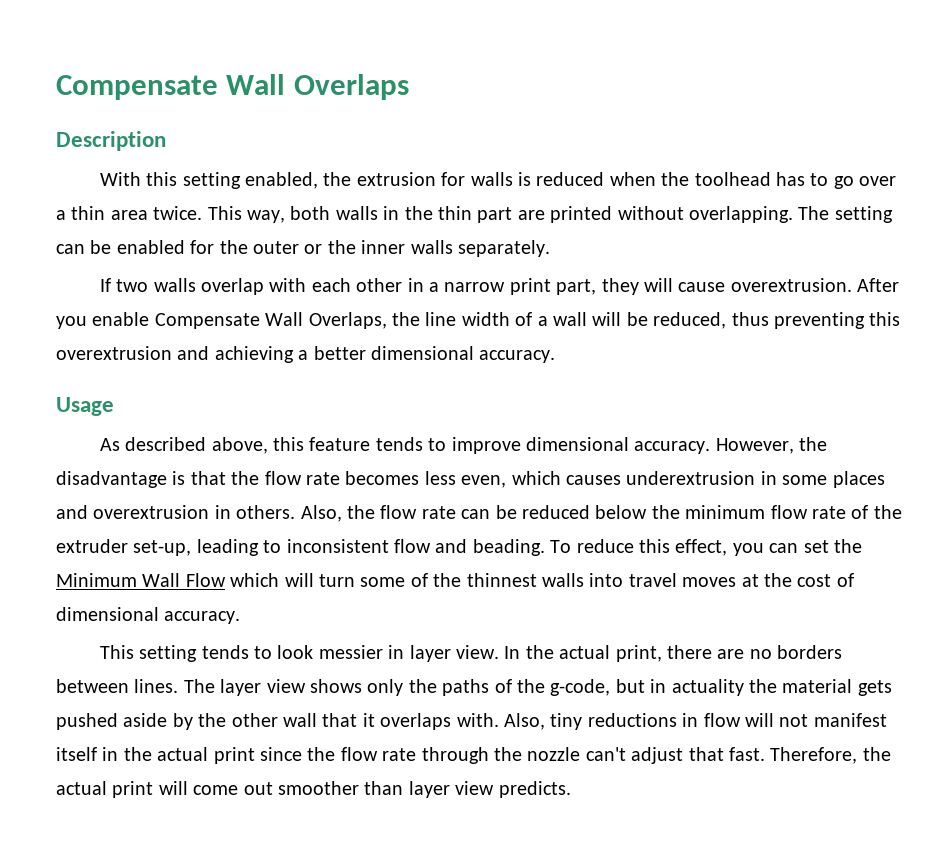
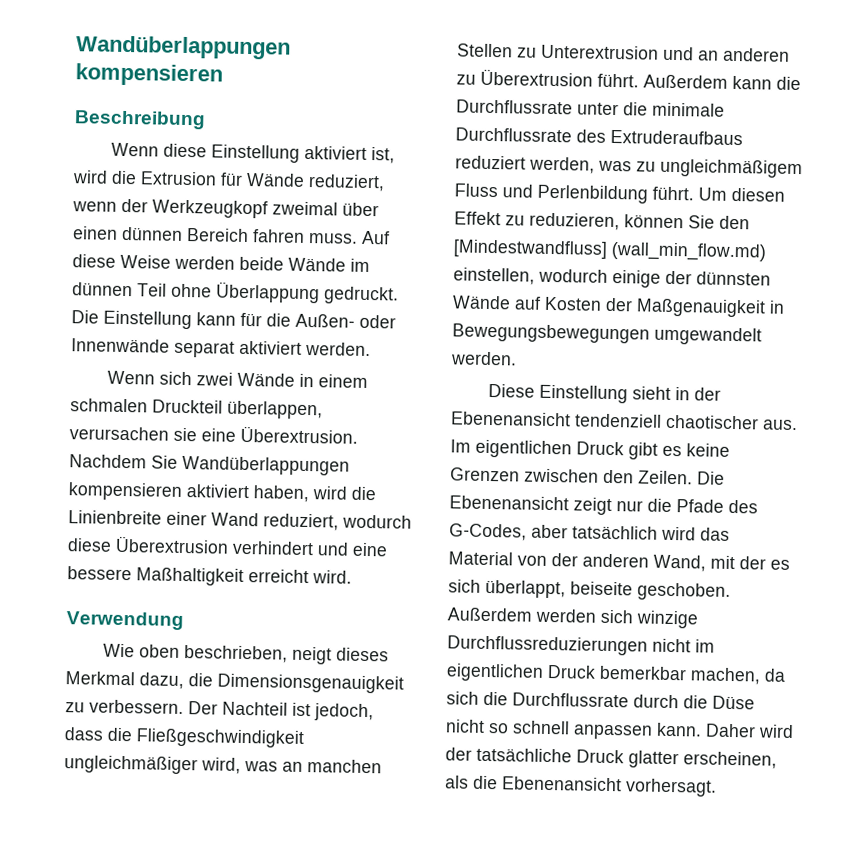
[56,74,409,100] [56,131,166,151] [99,172,897,189] [56,206,893,223] [56,240,550,257] [99,278,900,295] [56,312,901,329] [56,346,556,363] [56,397,114,416] [99,437,828,454] [56,471,885,488] [56,505,902,522] [56,539,862,556] [56,573,854,587] [56,607,241,624] [99,645,843,662] [56,679,892,696] [56,713,887,730] [56,747,891,764] [56,781,571,798] Compensate Wall Overlaps // Description // With this setting enabled, the extrusion for walls is reduced when the toolhead has to go over a thin area twice. This way, both walls in the thin part are printed without overlapping. The setting can be enabled for the outer or the inner walls separately. // If two walls overlap with each other in a narrow print part, they will cause overextrusion. After you enable Compensate Wall Overlaps, the line width of a wall will be reduced, thus preventing this overextrusion and achieving a better dimensional accuracy. // Usage // As described above, this feature tends to improve dimensional accuracy. However, the disadvantage is that the flow rate becomes less even, which causes underextrusion in some places and overextrusion in others. Also, the flow rate can be reduced below the minimum flow rate of the extruder set-up, leading to inconsistent flow and beading. To reduce this effect, you can set the Minimum Wall Flow which will turn some of the thinnest walls into travel moves at the cost of dimensional accuracy. // This setting tends to look messier in layer view. In the actual print, there are no borders between lines. The layer view shows only the paths of the g-code, but in actuality the material gets pushed aside by the other wall that it overlaps with. Also, tiny reductions in flow will not manifest itself in the actual print since the flow rate through the nozzle can't adjust that fast. Therefore, the actual print will come out smoother than layer view predicts. -> [76,35,291,60] [75,63,223,87] [74,110,206,130] [111,142,396,164] [72,170,385,192] [72,198,379,219] [73,226,390,245] [72,254,370,273] [72,281,399,305] [71,310,396,330] [71,338,371,358] [107,370,369,389] [70,398,323,420] [69,425,358,444] [69,454,350,476] [68,482,376,503] [68,510,412,531] [67,535,388,557] [67,566,352,586] [66,611,184,631] [103,643,390,665] [65,671,404,694] [65,699,374,722] [64,727,304,748] [64,755,382,775] [457,43,790,62] [456,68,801,91] [456,99,725,117] [455,127,743,146] [455,155,803,179] [454,183,785,204] [454,211,750,231] [453,239,767,262] [453,267,771,288] [452,295,785,318] [452,323,762,346] [450,351,517,366] [488,383,722,404] [451,411,798,431] [450,439,730,460] [450,467,725,485] [449,495,758,516] [449,523,730,541] [448,551,790,572] [448,579,731,601] [447,607,698,629] [447,635,715,656] [446,663,786,685] [446,691,755,710] [445,719,794,740] [445,747,777,769] [445,775,717,797] Wandüberlappungen kompensieren // Beschreibung // Wenn diese Einstellung aktiviert ist, wird die Extrusion für Wände reduziert, wenn der Werkzeugkopf zweimal über einen dünnen Bereich fahren muss. Auf diese Weise werden beide Wände im dünnen Teil ohne Überlappung gedruckt. Die Einstellung kann für die Außen- oder Innenwände separat aktiviert werden. // Wenn sich zwei Wände in einem schmalen Druckteil überlappen, verursachen sie eine Überextrusion. Nachdem Sie Wandüberlappungen kompensieren aktiviert haben, wird die Linienbreite einer Wand reduziert, wodurch diese Überextrusion verhindert und eine bessere Maßhaltigkeit erreicht wird. // Verwendung // Wie oben beschrieben, neigt dieses Merkmal dazu, die Dimensionsgenauigkeit zu verbessern. Der Nachteil ist jedoch, dass die Fließgeschwindigkeit ungleichmäßiger wird, was an manchen Stellen zu Unterextrusion und an anderen zu Überextrusion führt. Außerdem kann die Durchflussrate unter die minimale Durchflussrate des Extruderaufbaus reduziert werden, was zu ungleichmäßigem Fluss und Perlenbildung führt. Um diesen Effekt zu reduzieren, können Sie den [Mindestwandfluss] (wall_min_flow.md) einstellen, wodurch einige der dünnsten Wände auf Kosten der Maßgenauigkeit in Bewegungsbewegungen umgewandelt werden. // Diese Einstellung sieht in der Ebenenansicht tendenziell chaotischer aus. Im eigentlichen Druck gibt es keine Grenzen zwischen den Zeilen. Die Ebenenansicht zeigt nur die Pfade des G-Codes, aber tatsächlich wird das Material von der anderen Wand, mit der es sich überlappt, beiseite geschoben. Außerdem werden sich winzige Durchflussreduzierungen nicht im eigentlichen Druck bemerkbar machen, da sich die Durchflussrate durch die Düse nicht so schnell anpassen kann. Daher wird der tatsächliche Druck glatter erscheinen, als die Ebenenansicht vorhersagt.

